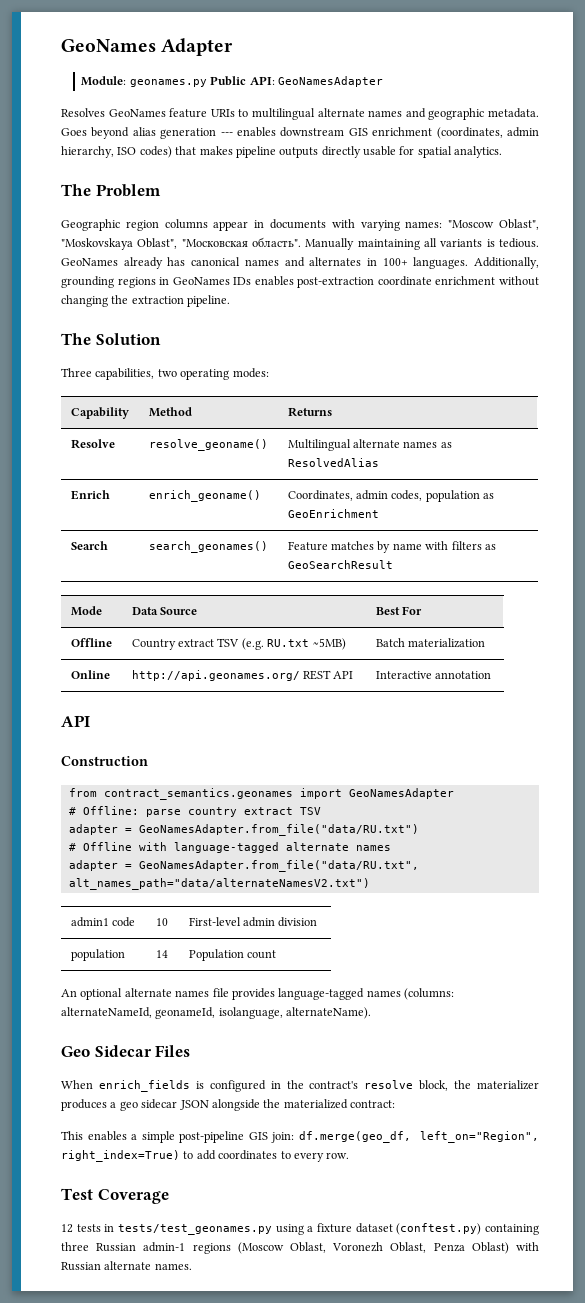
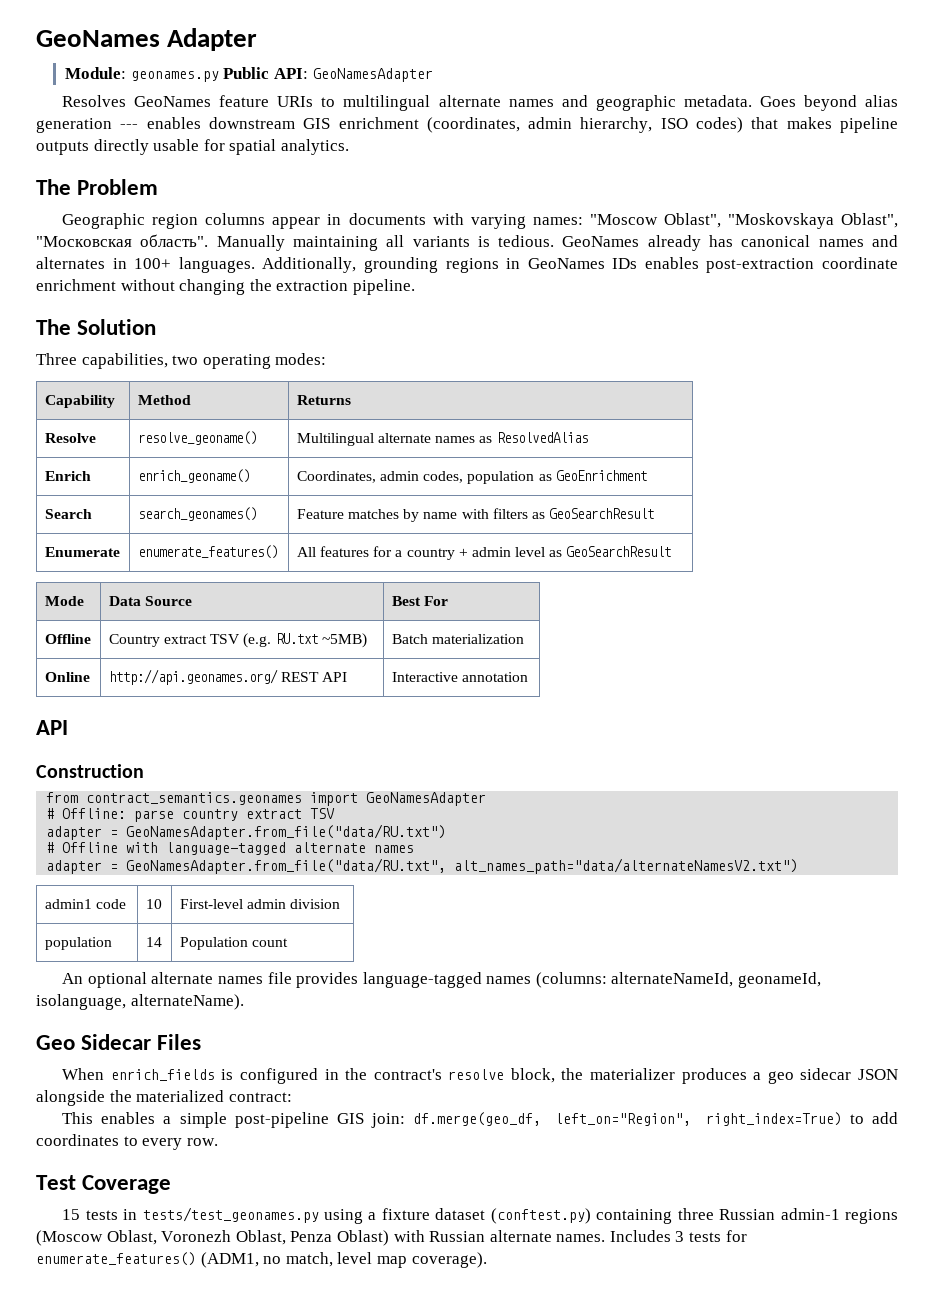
(393, 564) none -> [44,547,120,557] [137,545,278,559] [296,546,672,560] // Enumerate | enumerate_features() | All features for a country + admin level as GeoSearchResult
[61,1224,73,1233] 12 -> [62,1209,81,1220] 15
(192, 1266) none -> [609,1230,747,1242] [36,1252,487,1268] Includes 3 tests for enumerate_features() (ADM1, no match, level map coverage).

